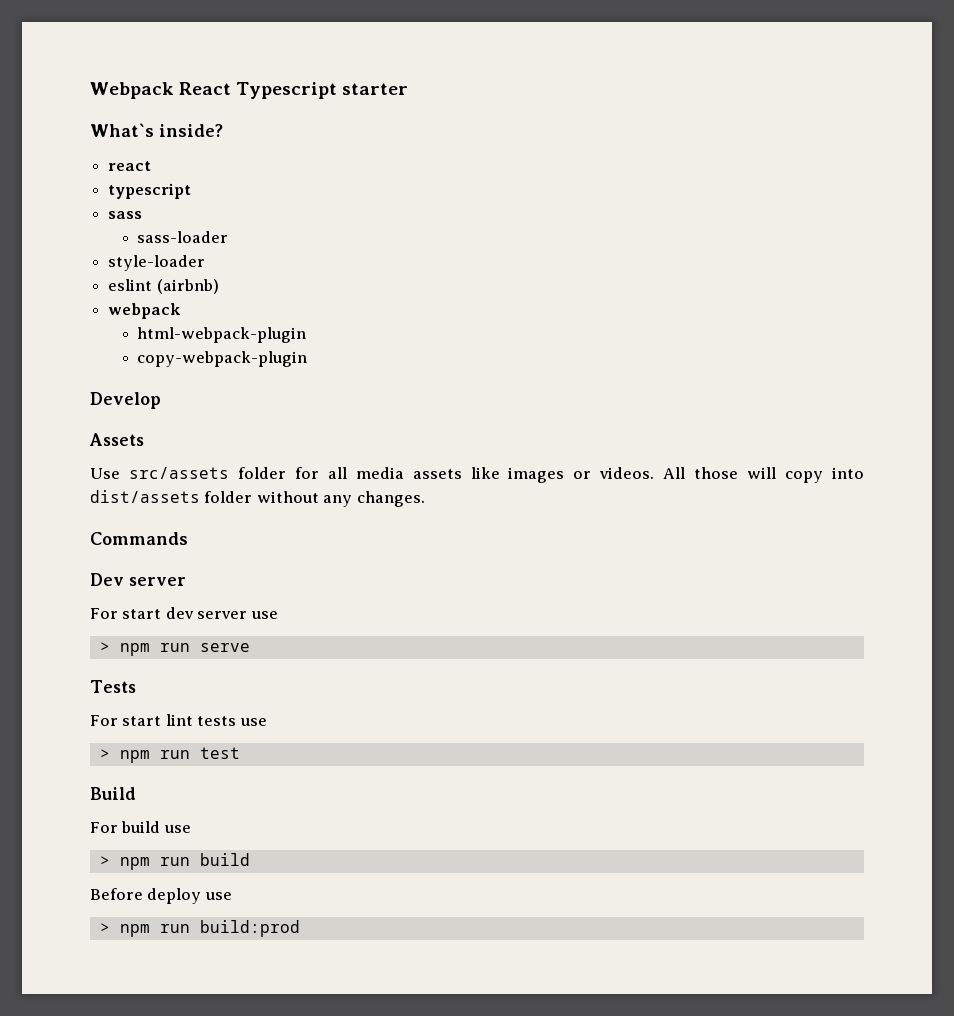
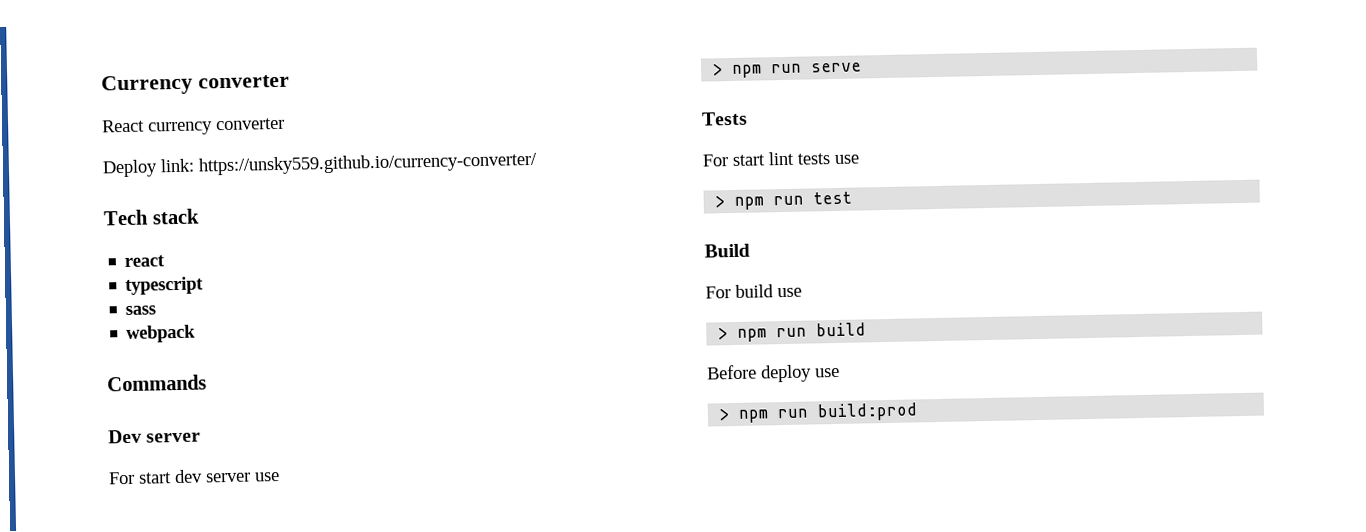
[90,82,409,99] [90,123,223,137] [108,161,152,171] [108,183,192,199] [108,211,143,219] [137,231,229,243] [108,255,206,271] [108,279,219,294] [108,303,182,319] [137,327,307,343] [137,351,308,367] [90,392,161,409] [89,433,144,446] [90,467,865,483] [90,490,425,507] Webpack React Typescript starter // What`s inside? // react // typescript // sass // sass-loader // style-loader // eslint (airbnb) // webpack // html-webpack-plugin // copy-webpack-plugin // Develop // Assets // Use src/assets folder for all media assets like images or videos. All those will copy into dist/assets folder without any changes. -> [101,74,290,96] [102,117,285,136] [102,151,538,178] [103,208,200,226] [124,255,166,268] [125,276,205,296] [125,305,157,315] [126,324,197,343] Currency converter // React currency converter // Deploy link: https://unsky559.github.io/currency-converter/ // Tech stack // react // typescript // sass // webpack

